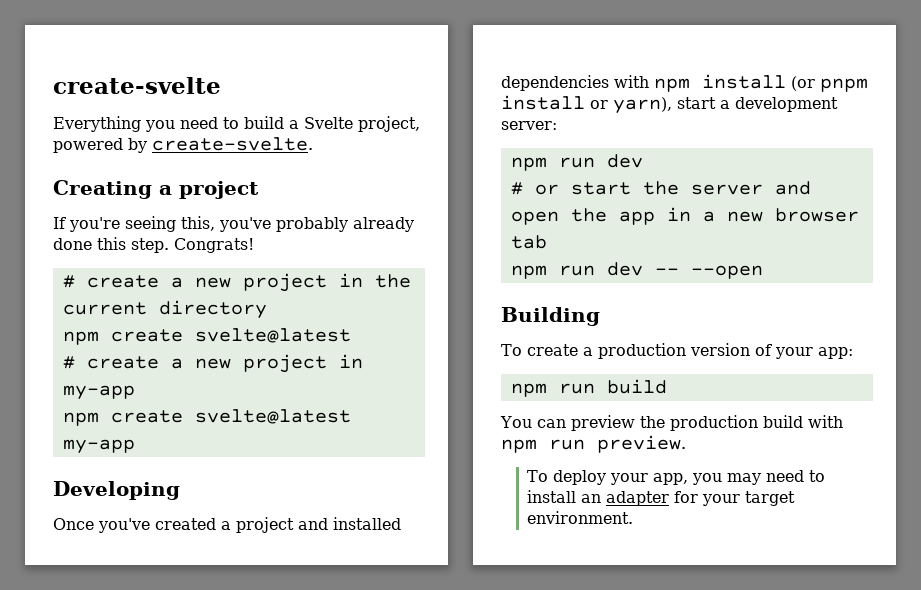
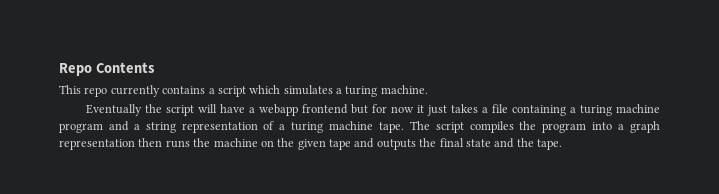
[53,77,221,94] [53,116,420,132] [53,137,313,153] [53,180,259,199] [53,216,414,232] [53,237,254,253] [62,273,411,292] [62,300,267,319] [62,328,351,345] [62,354,363,373] [62,385,135,400] [62,409,351,426] [62,439,135,454] [53,481,180,500] [53,517,401,533] [501,74,868,92] [501,95,838,114] [501,121,557,130] [510,154,643,171] [510,181,811,195] [510,207,859,225] [510,235,547,249] [510,262,763,279] [501,307,600,326] [501,343,853,359] [510,379,667,397] [500,415,843,431] [501,435,686,453] [527,470,826,485] [527,490,796,506] [527,511,634,524] create-svelte // Everything you need to build a Svelte project, powered by create-svelte. // Creating a project // If you're seeing this, you've probably already done this step. Congrats! // # create a new project in the current directory // npm create svelte@latest // # create a new project in my-app // npm create svelte@latest my-app // Developing // Once you've created a project and installed dependencies with npm install (or pnpm install or yarn), start a development server: // npm run dev // # or start the server and open the app in a new browser tab // npm run dev -- --open // Building // To create a production version of your app: // npm run build // You can preview the production build with npm run preview. // To deploy your app, you may need to install an adapter for your target environment. -> [59,62,155,76] [59,85,428,97] [85,104,661,116] [59,121,660,133] [59,138,562,150] Repo Contents // This repo currently contains a script which simulates a turing machine. // Eventually the script will have a webapp frontend but for now it just takes a file containing a turing machine program and a string representation of a turing machine tape. The script compiles the program into a graph representation then runs the machine on the given tape and outputs the final state and the tape.

